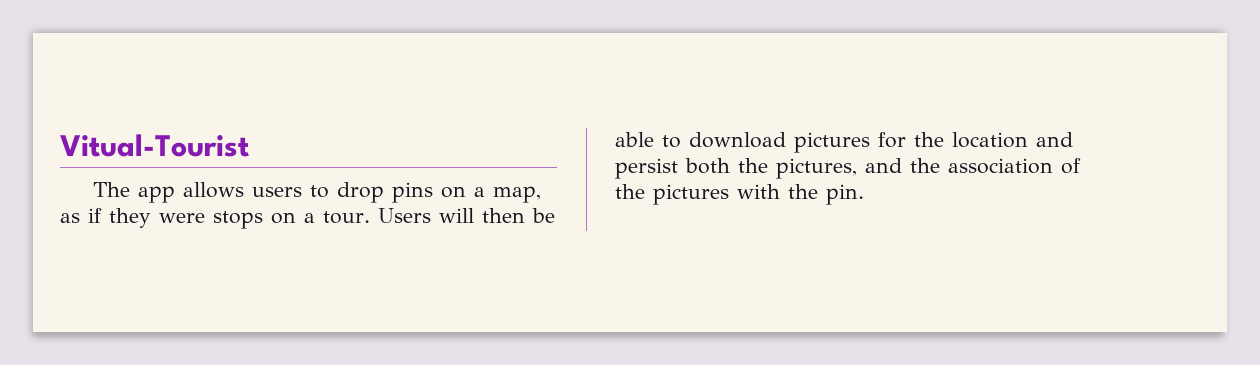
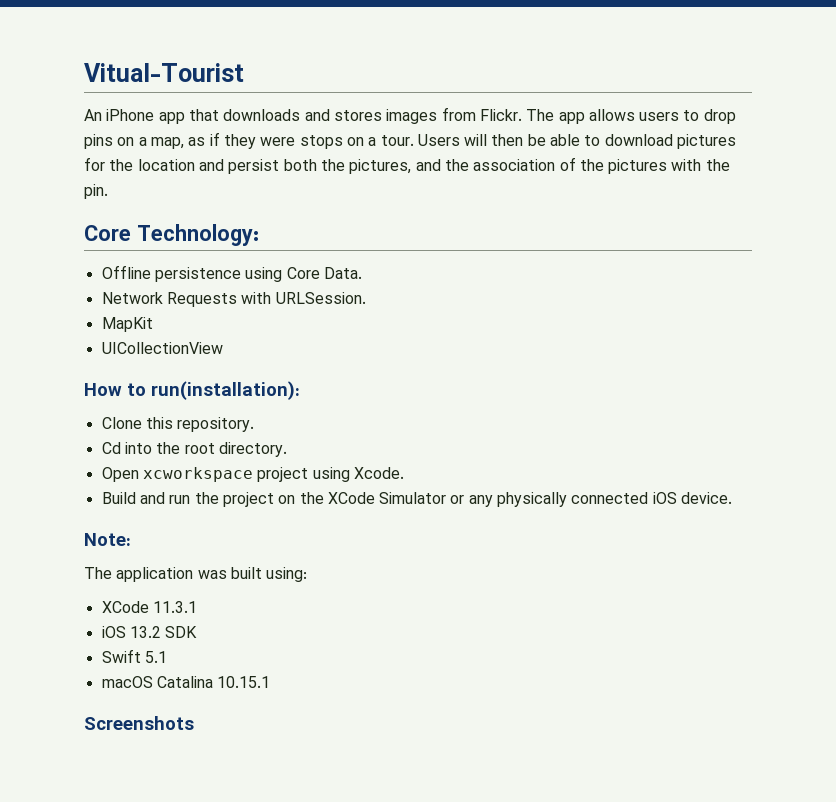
(249, 145) none -> [84,107,522,124] An iPhone app that downloads and stores images from Flickr.
(864, 194) none -> [84,224,259,246] [101,265,362,282] [101,292,366,307] [101,317,153,332] [101,342,223,354] [84,381,300,400] [101,417,255,432] [101,442,287,457] [101,467,404,482] [101,492,733,507] [84,533,131,546] [84,567,308,582] [101,601,197,613] [101,626,198,638] [101,649,167,663] [101,676,271,688] [84,716,194,730] // Core Technology: // Offline persistence using Core Data. // Network Requests with URLSession. // MapKit // UICollectionView // How to run(installation): // Clone this repository. // Cd into the root directory. // Open xcworkspace project using Xcode. // Build and run the project on the XCode Simulator or any physically connected iOS device. // Note: // The application was built using: // XCode 11.3.1 // iOS 13.2 SDK // Swift 5.1 // macOS Catalina 10.15.1 // Screenshots

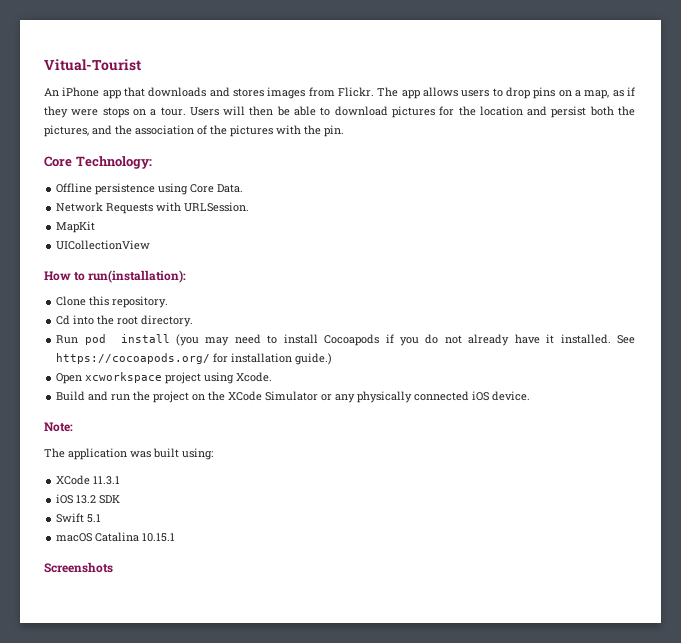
(287, 449) none -> [56,334,635,346] [56,353,333,365] // Run pod install (you may need to install Cocoapods if you do not already have it installed. See https://cocoapods.org/ for installation guide.)

